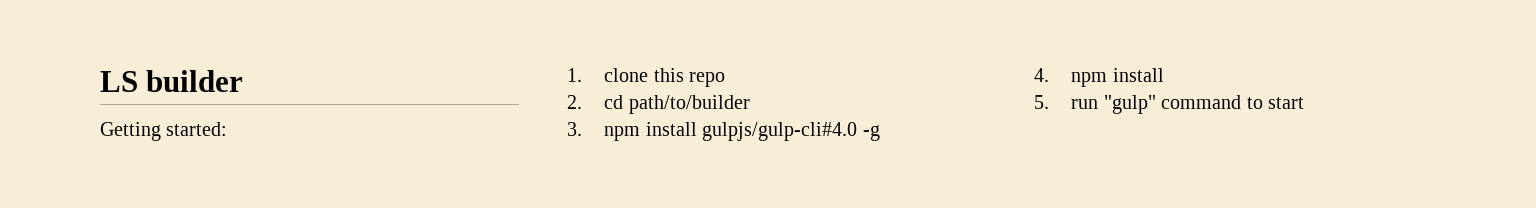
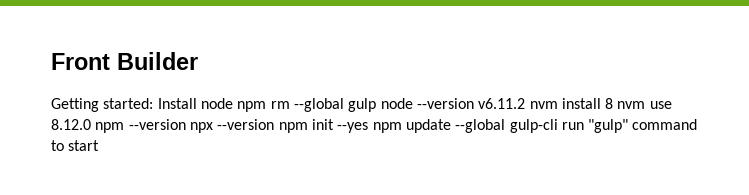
[100,70,244,92] LS builder -> [51,52,198,70] Front Builder
[567,68,726,87] [567,95,750,114] [567,122,880,141] [1034,68,1164,87] [1034,95,1049,109] // 1. clone this repo // 2. cd path/to/builder // 3. npm install gulpjs/gulp-cli#4.0 -g // 4. npm install // 5. -> [157,98,672,112] [51,119,558,133] Install node npm rm --global gulp node --version v6.11.2 nvm install 8 nvm use 8.12.0 npm --version npx --version npm init --yes npm update --global gulp-cli

